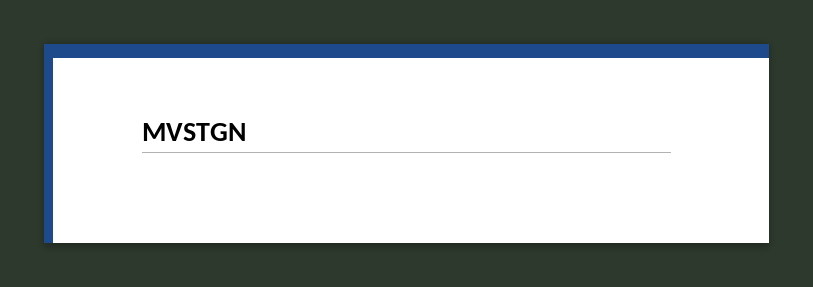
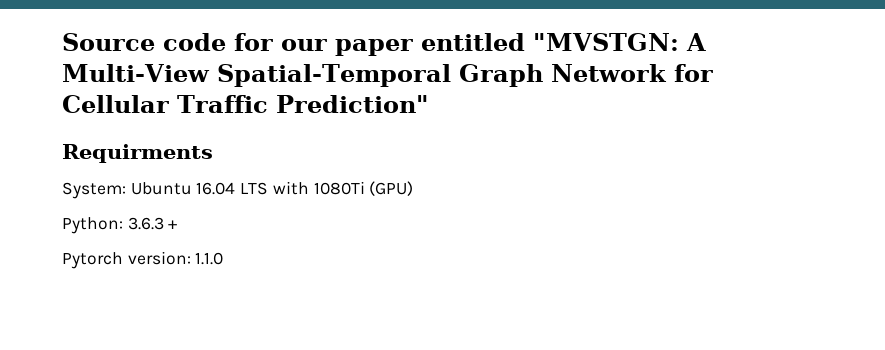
[142,123,246,141] MVSTGN -> [62,33,706,56] [62,64,713,87] [62,95,429,113] [62,144,213,163] [62,181,414,199] [62,217,178,234] [62,251,224,269] Source code for our paper entitled "MVSTGN: A Multi-View Spatial-Temporal Graph Network for Cellular Traffic Prediction" // Requirments // System: Ubuntu 16.04 LTS with 1080Ti (GPU) // Python: 3.6.3 + // Pytorch version: 1.1.0

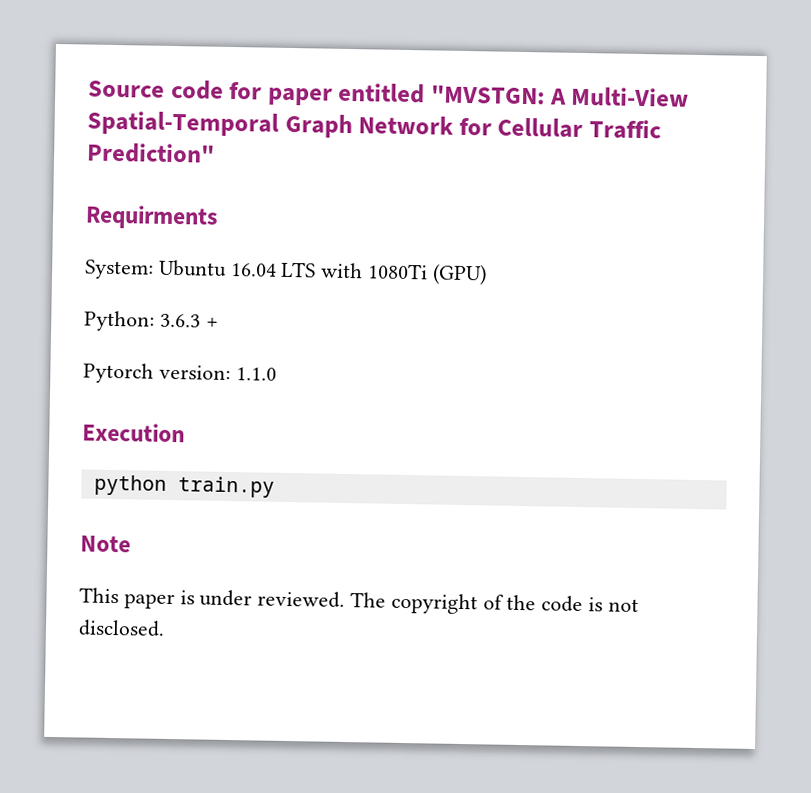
[281,39,327,51] our -> (263, 90) none
(224, 258) none -> [82,422,185,443] [93,474,275,498] [80,535,131,553] [79,587,639,615] [78,619,165,637] // Execution // python train.py // Note // This paper is under reviewed. The copyright of the code is not disclosed.

